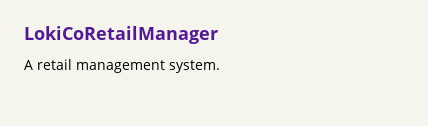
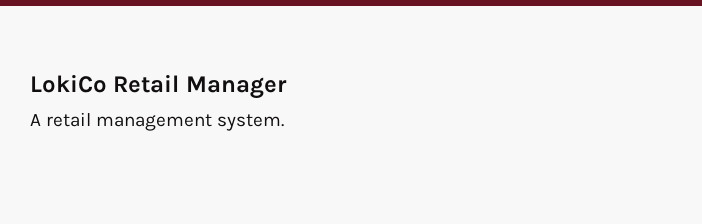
[24,26,218,44] LokiCoRetailManager -> [30,74,287,99] LokiCo Retail Manager

